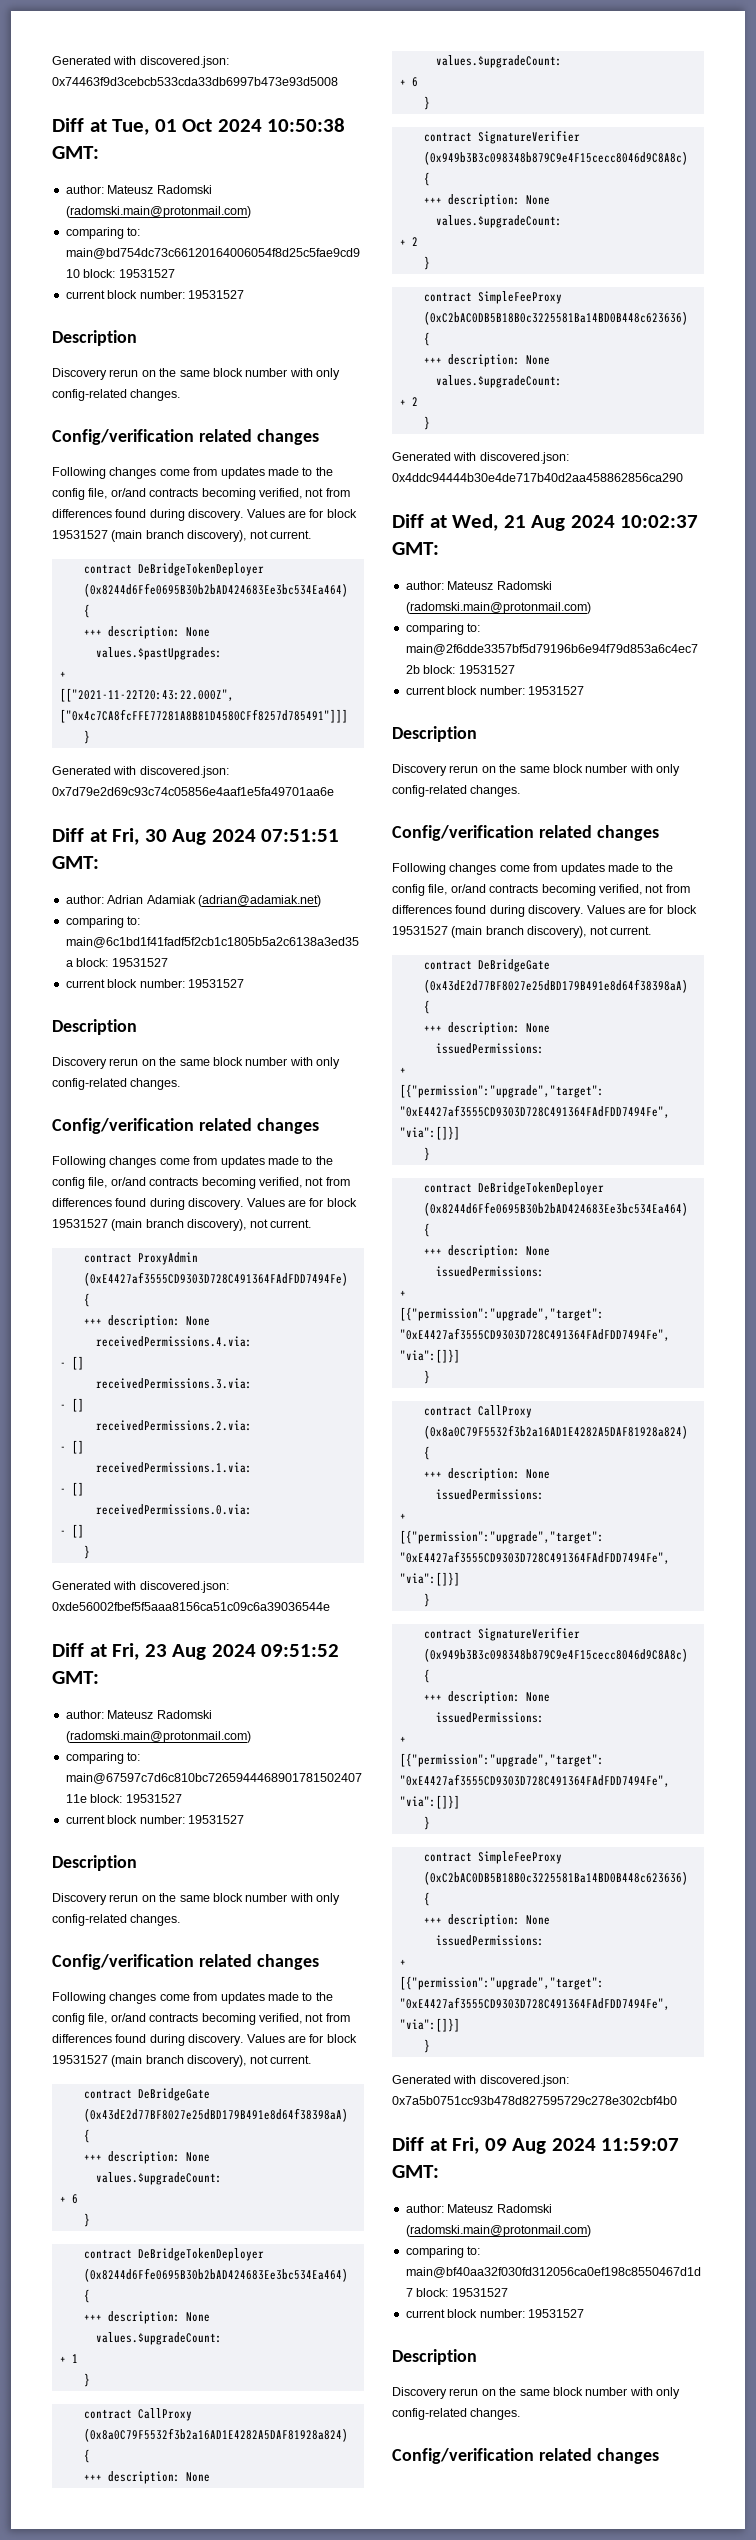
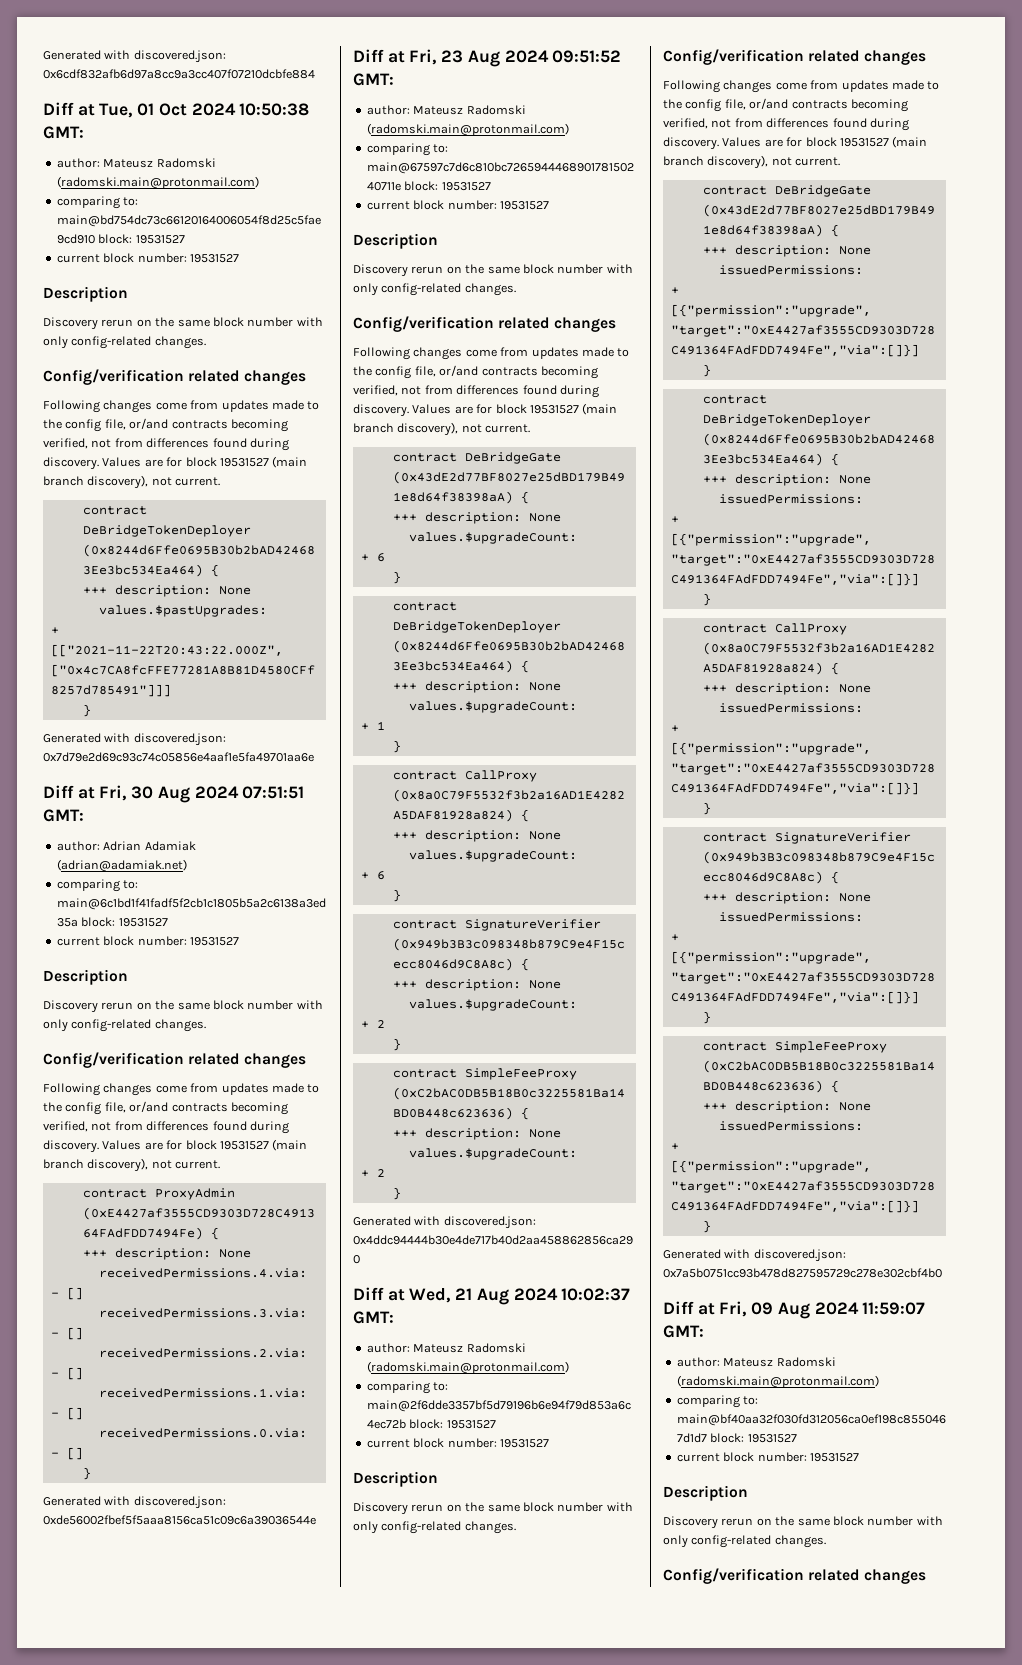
[52,56,229,68] [52,77,338,86] Generated with discovered.json: 0x74463f9d3cebcb533cda33db6997b473e93d5008 -> [43,50,226,63] [43,69,315,79] Generated with discovered.json: 0x6cdf832afb6d97a8cc9a3cc407f07210dcbfe884

